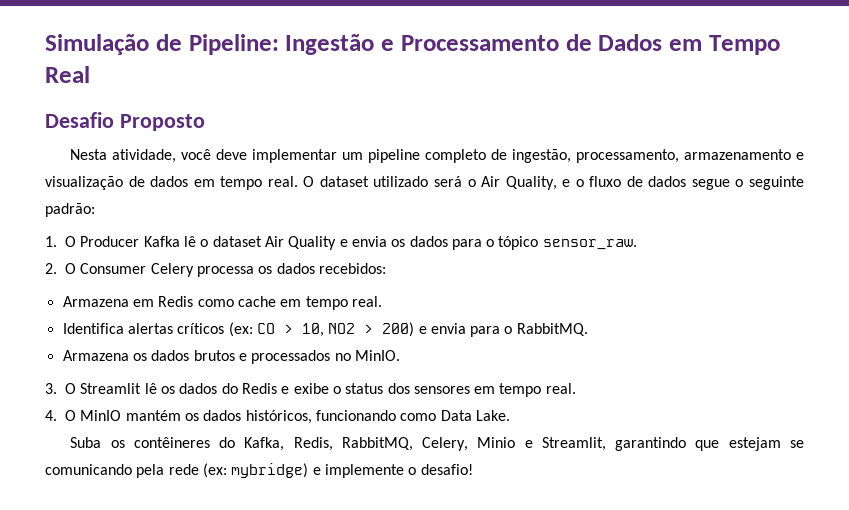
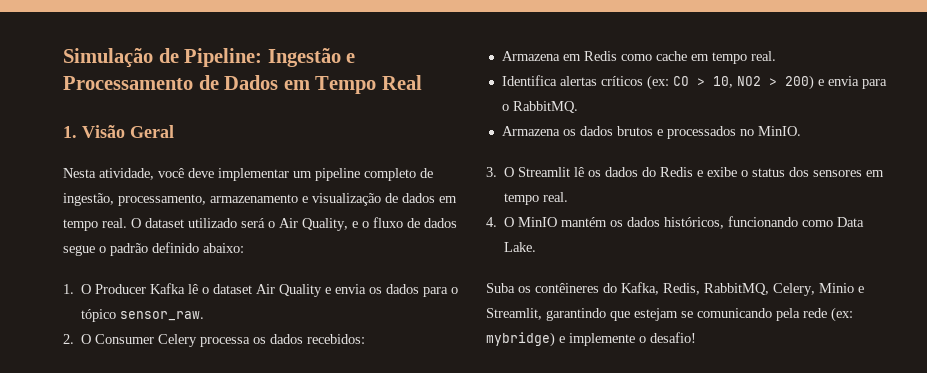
[45,112,205,131] Desafio Proposto -> [63,125,174,138] 1. Visão Geral
[748,176,804,190] [45,203,95,217] seguinte padrão: -> [110,242,244,256] padrão definido abaixo:

